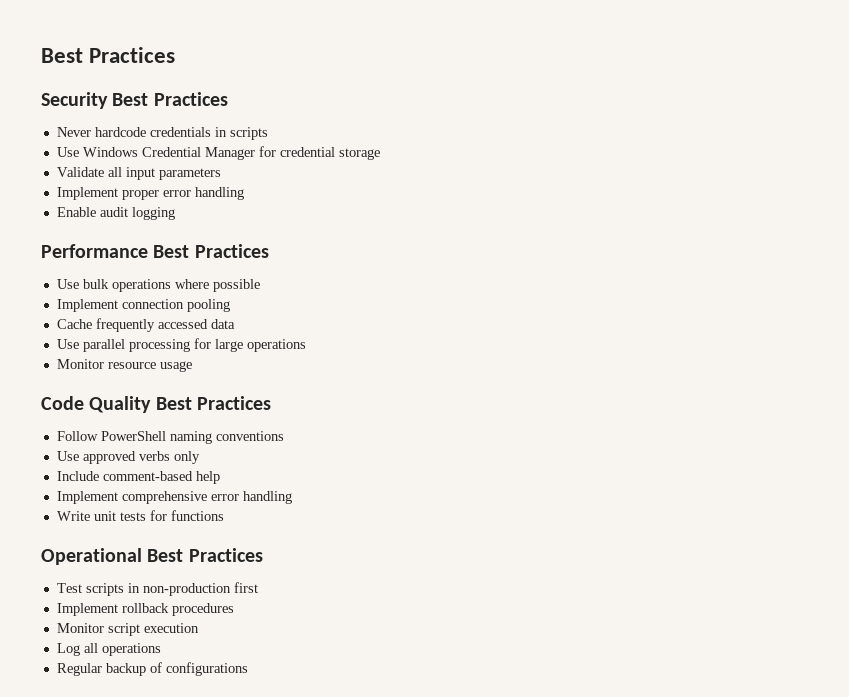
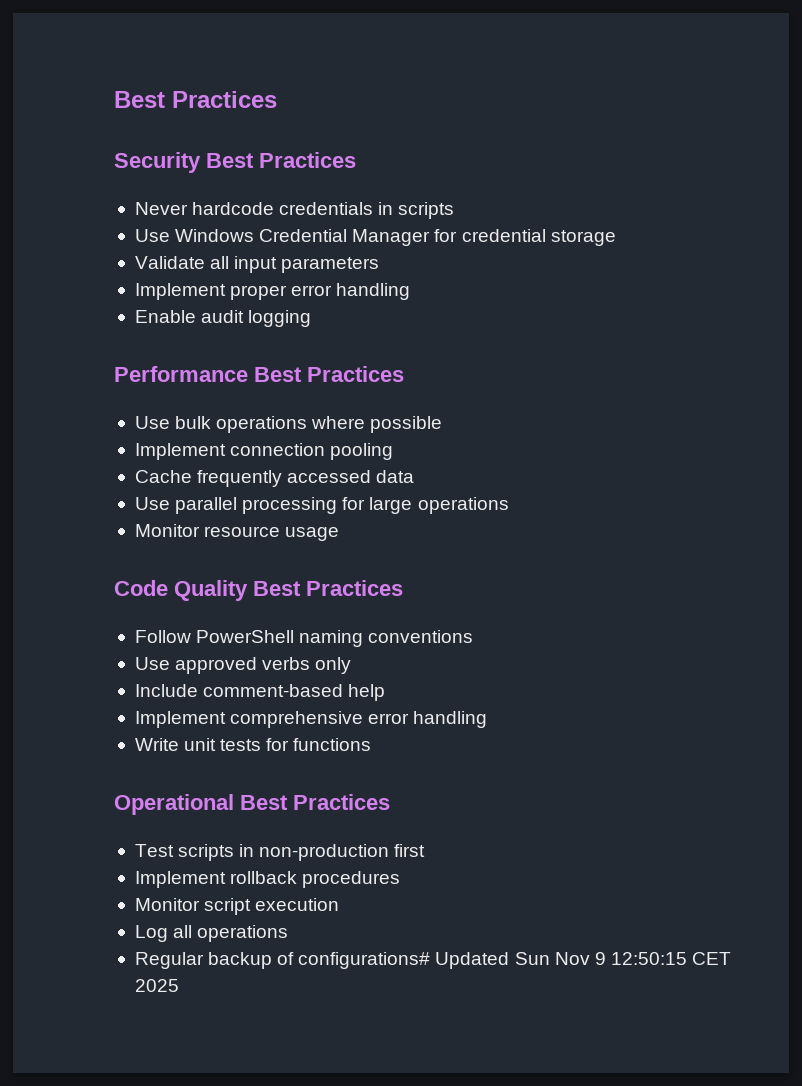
[165,662,248,676] configurations -> [298,952,732,969] [134,979,179,992] configurations# Updated Sun Nov 9 12:50:15 CET 2025

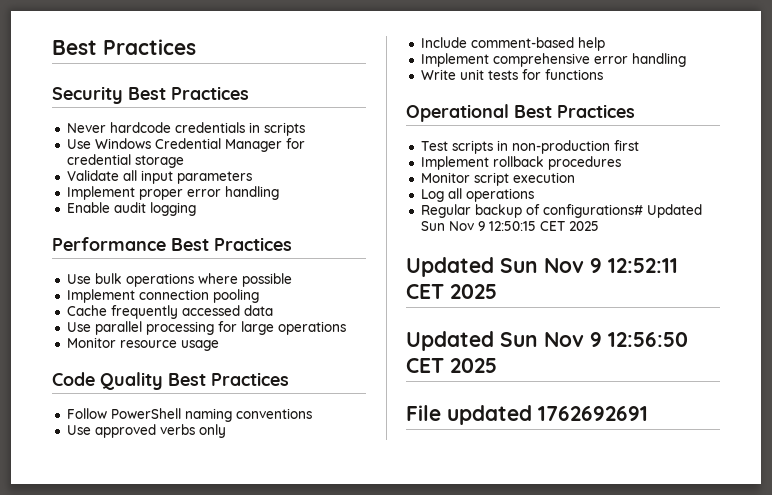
(179, 985) none -> [406,257,678,277] [406,284,497,299] [406,331,688,351] [406,358,497,373] [406,405,648,425] // Updated Sun Nov 9 12:52:11 CET 2025 // Updated Sun Nov 9 12:56:50 CET 2025 // File updated 1762692691

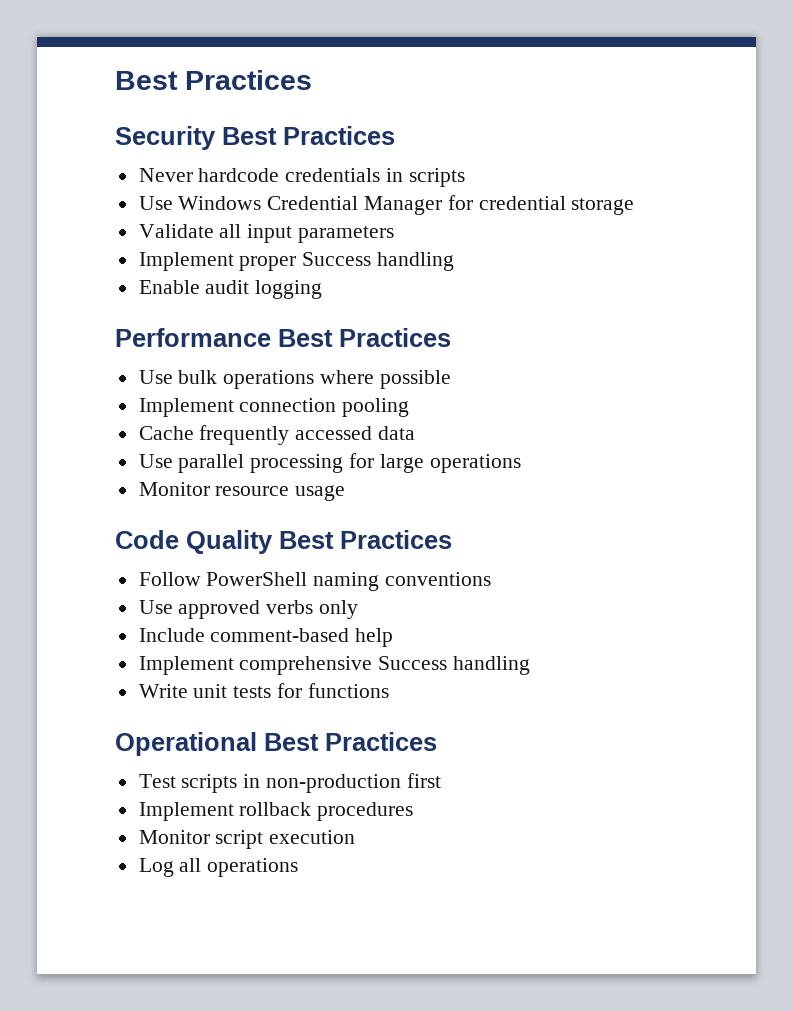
[186,189,221,197] error -> [302,252,372,266] Success
[593,56,628,64] error -> [378,656,448,670] Success
[420,204,702,218] [420,221,599,231] [406,257,678,277] [406,284,497,299] [406,331,688,351] [406,358,497,373] [406,405,648,425] // Regular backup of configurations# Updated Sun Nov 9 12:50:15 CET 2025 // Updated Sun Nov 9 12:52:11 CET 2025 // Updated Sun Nov 9 12:56:50 CET 2025 // File updated 1762692691 -> (299, 867) none

